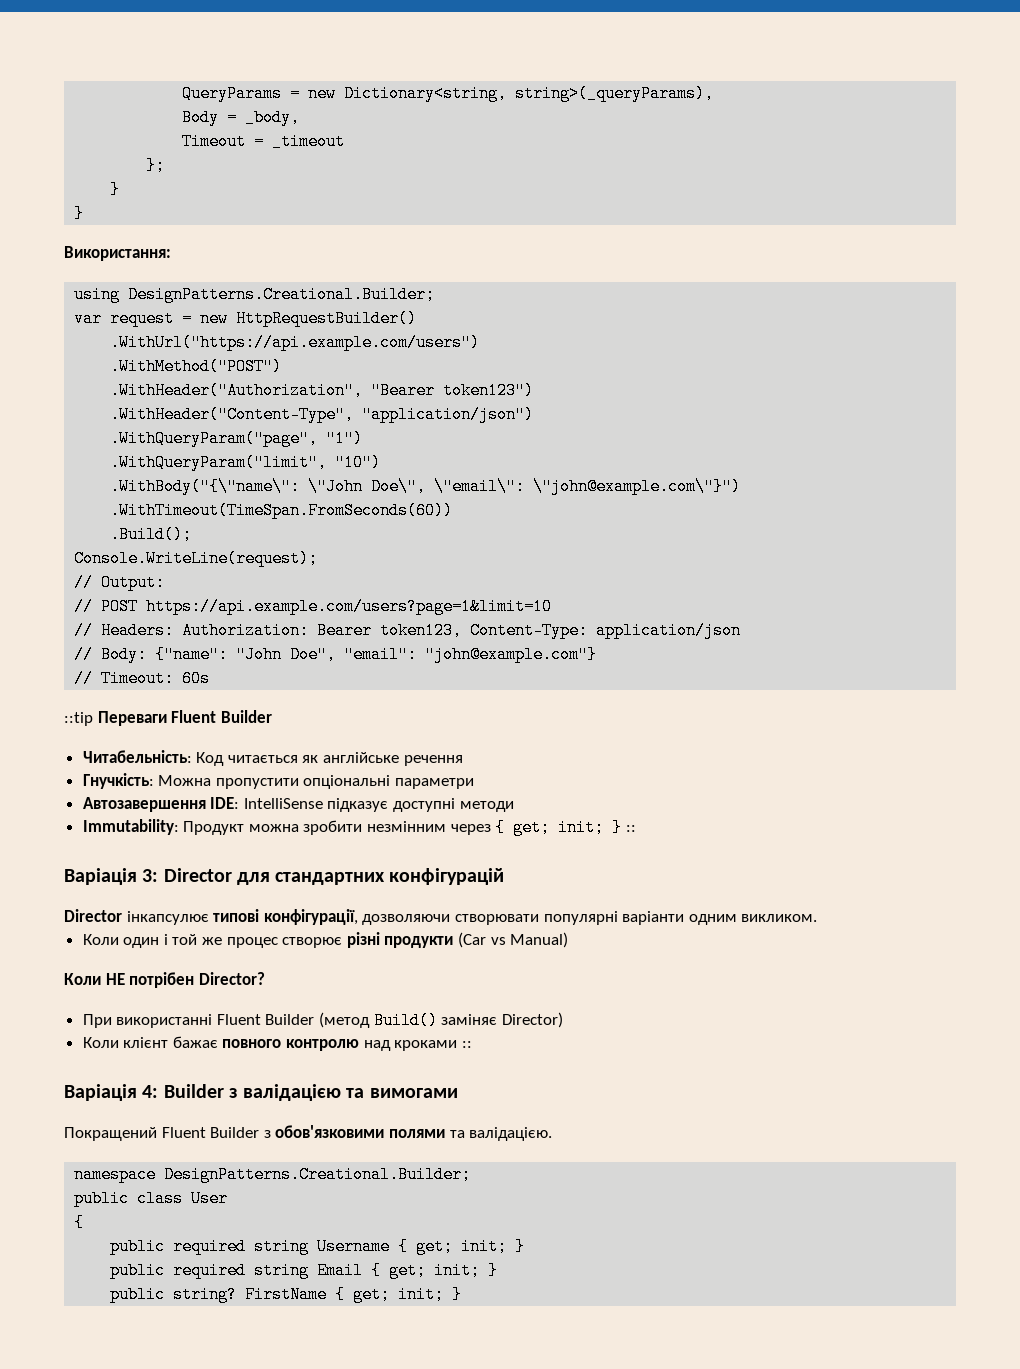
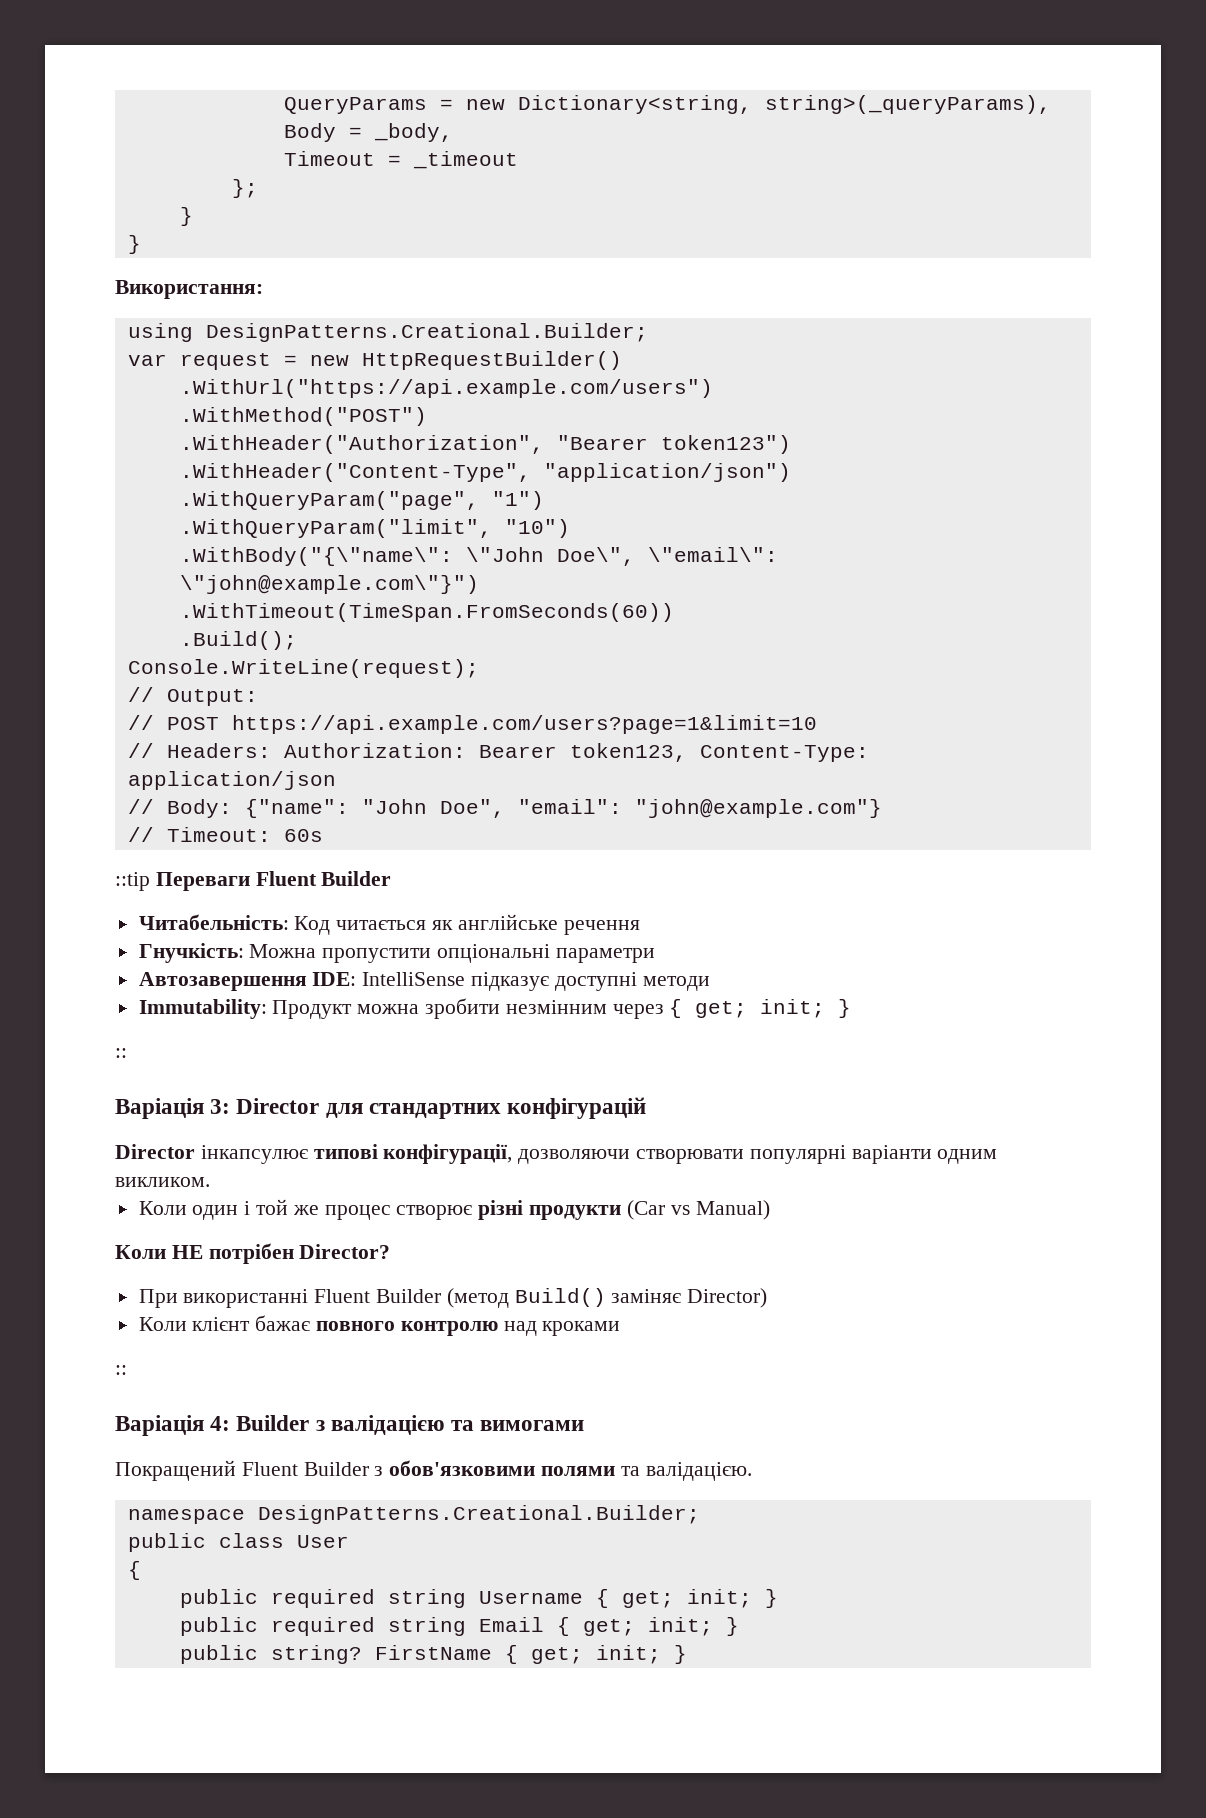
(623, 827) none -> (852, 1008) //
(458, 1045) none -> (621, 1328) //

